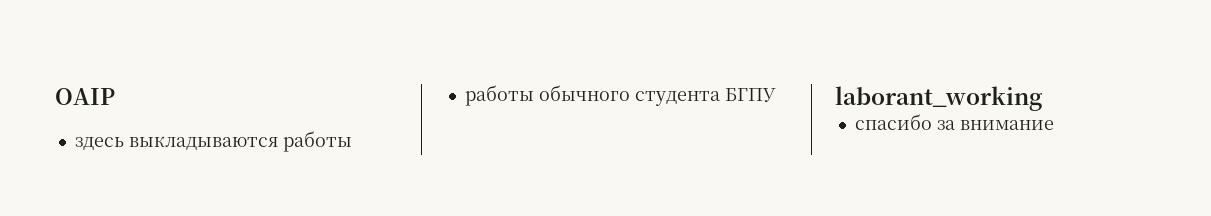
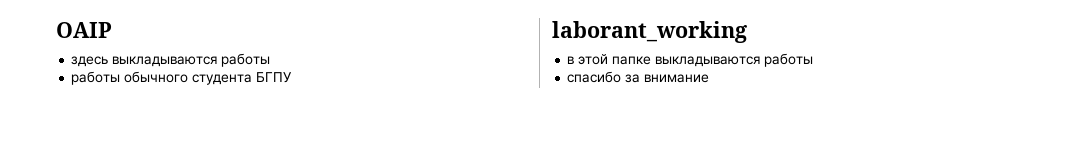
(1042, 98) none -> [567,53,814,67] // в этой папке выкладываются работы

